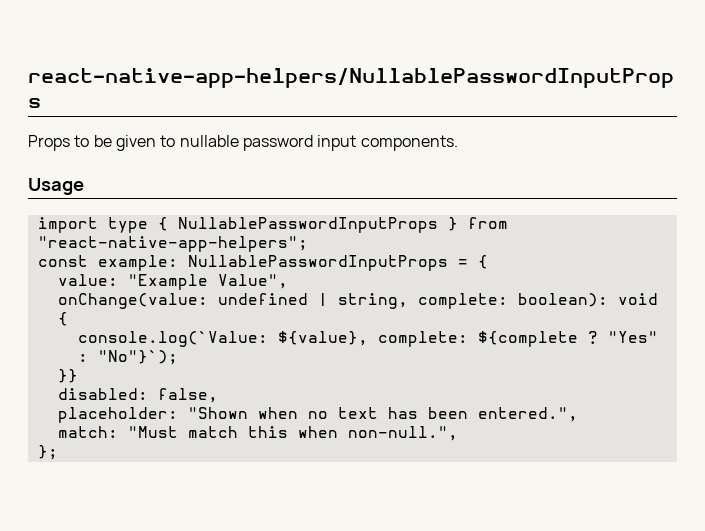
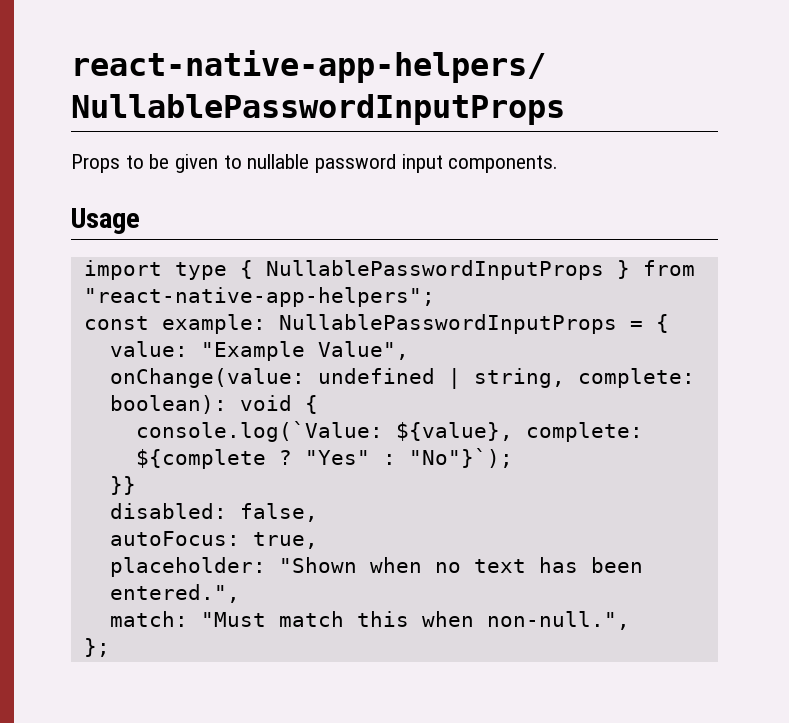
(218, 395) none -> [109,531,318,549] // autoFocus: true,

